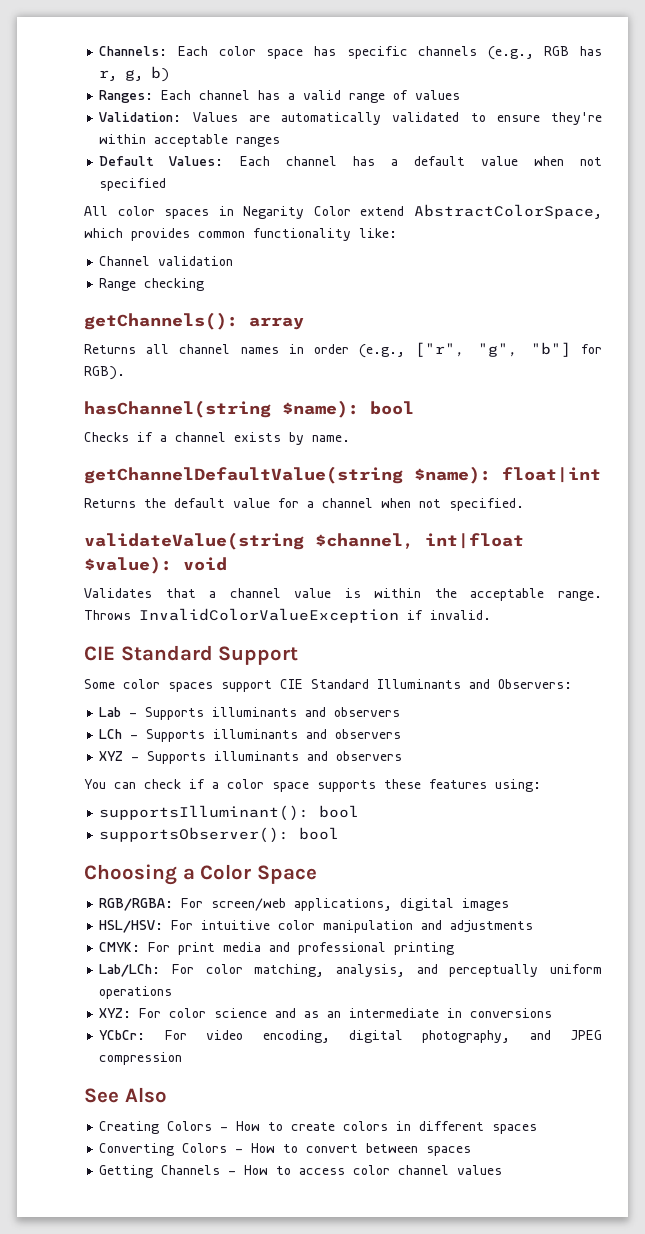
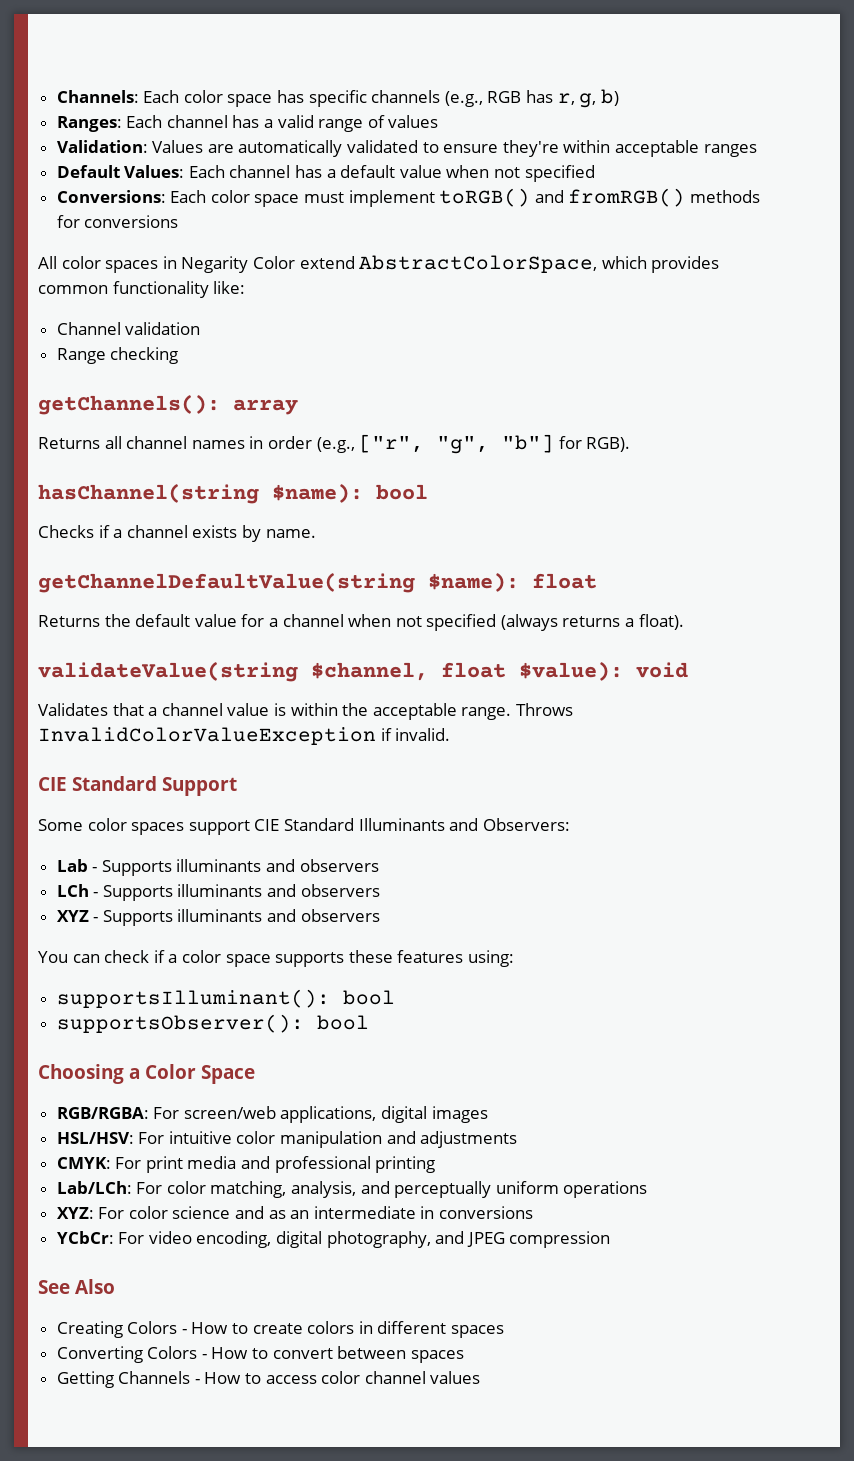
(167, 184) none -> [56,188,761,207] [56,215,179,228] // Conversions: Each color space must implement toRGB() and fromRGB() methods for conversions
[502,467,601,483] float|int -> [532,573,597,589] float
[449,498,524,511] specified. -> [426,614,684,631] specified (always returns a float).
[425,533,524,549] int|float -> [441,662,506,678] float

